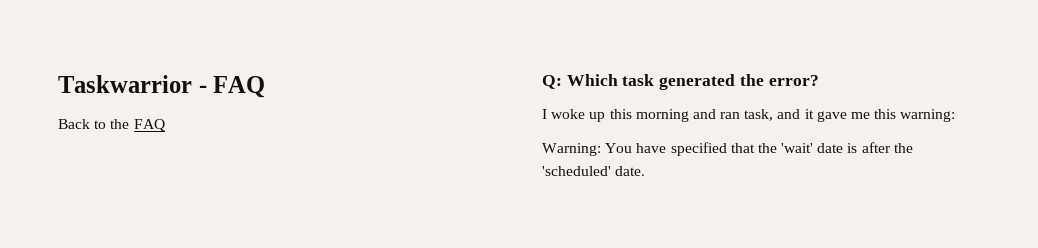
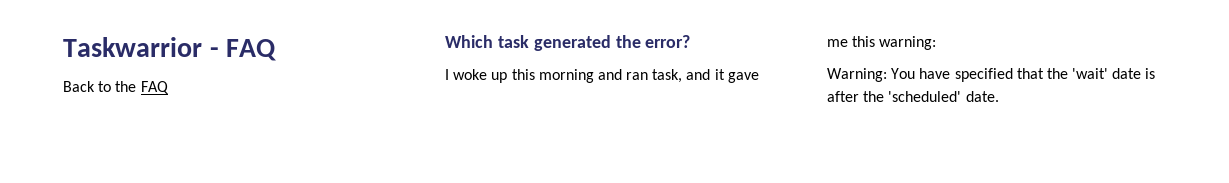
[542,75,562,89] Q: -> (169, 87) none

